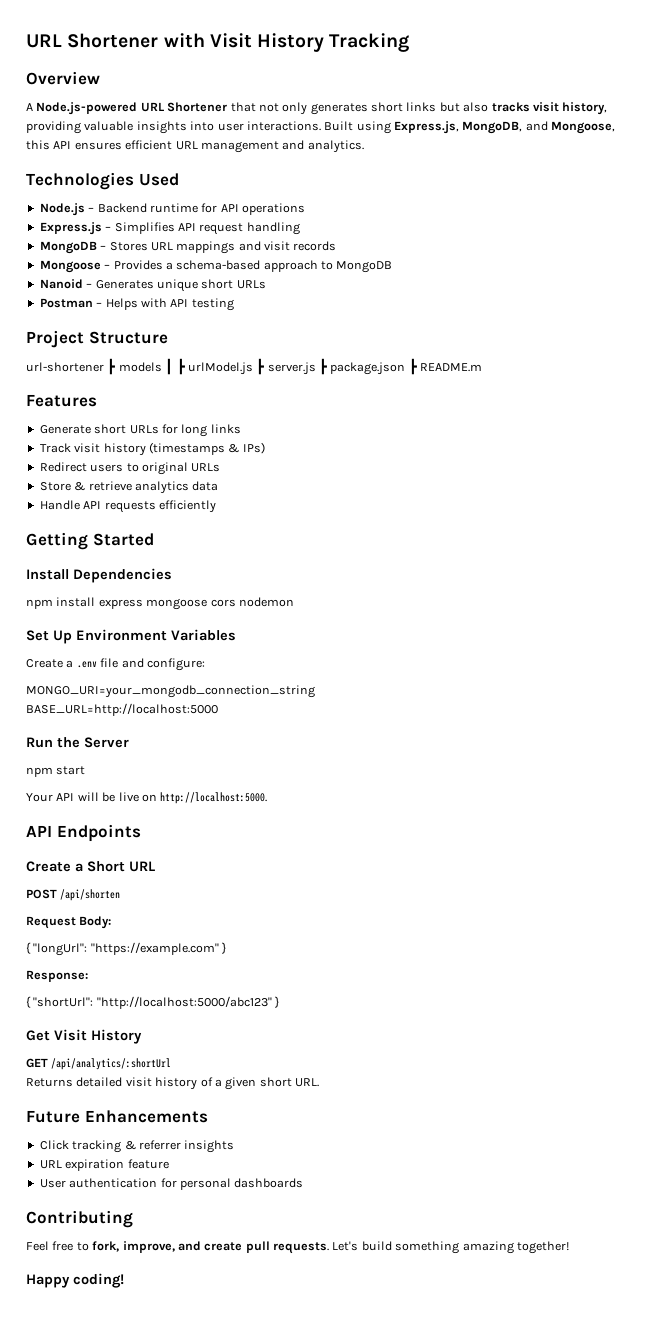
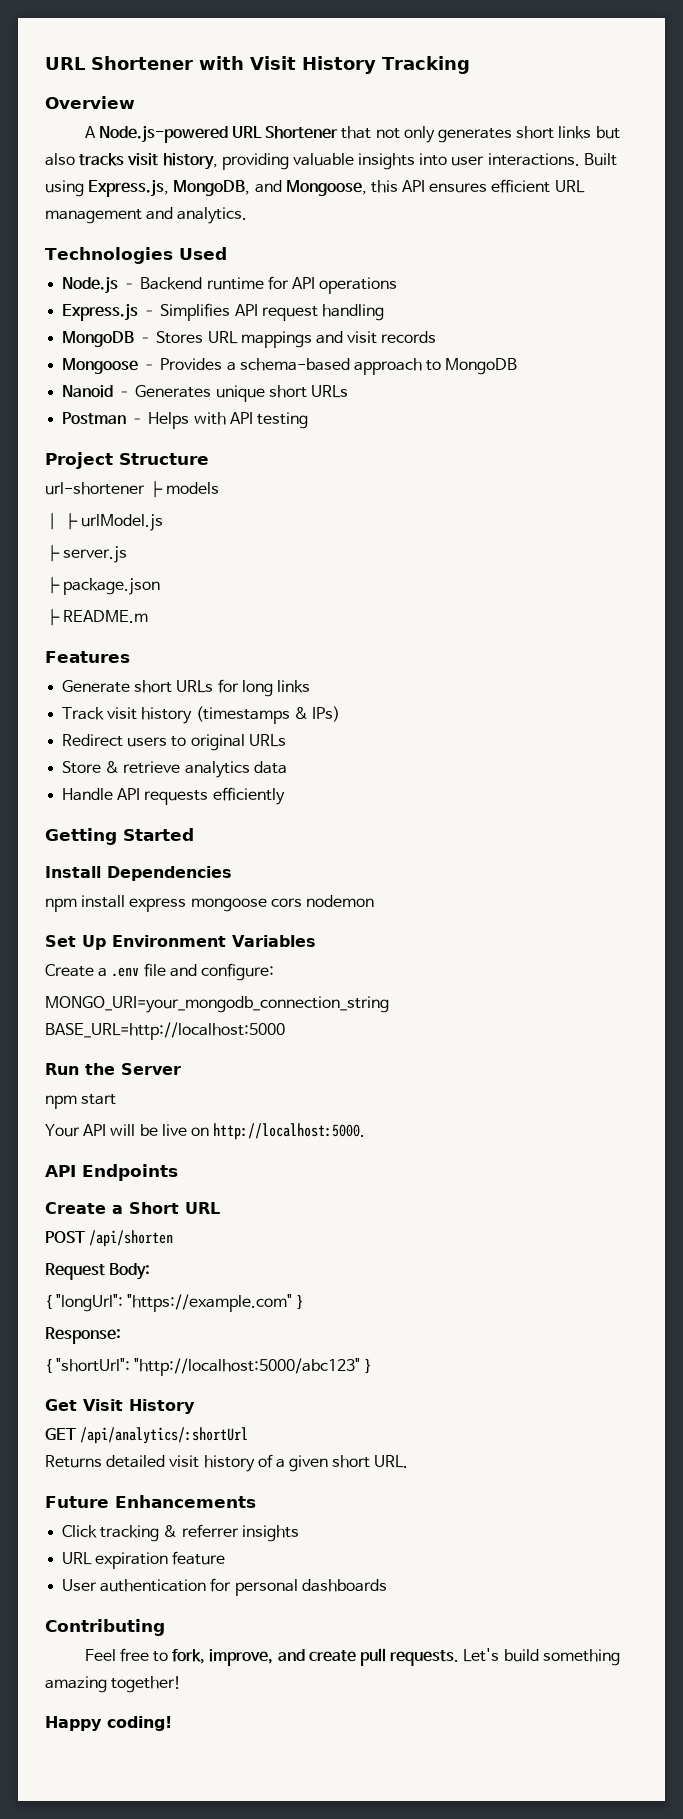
(162, 367) none -> (220, 488) //
(253, 368) none -> (164, 522) //
(316, 368) none -> (128, 554) //
(406, 368) none -> (161, 586) //

